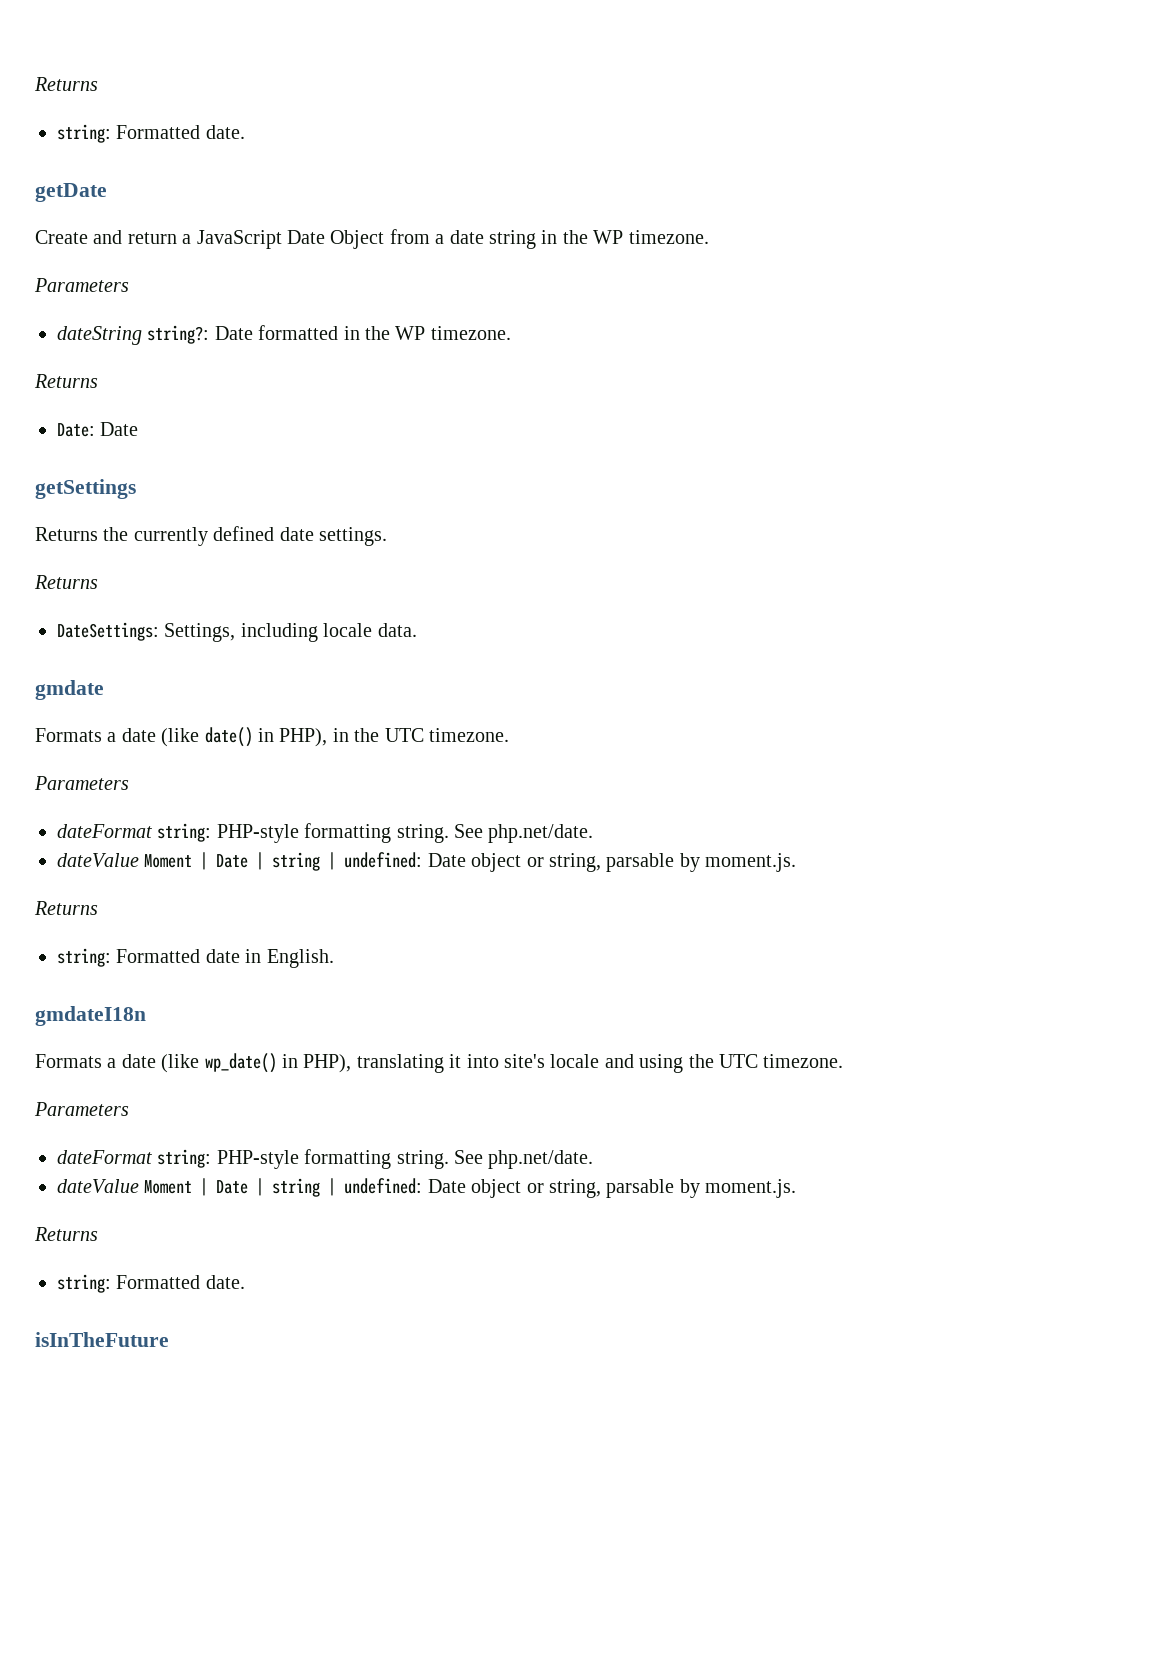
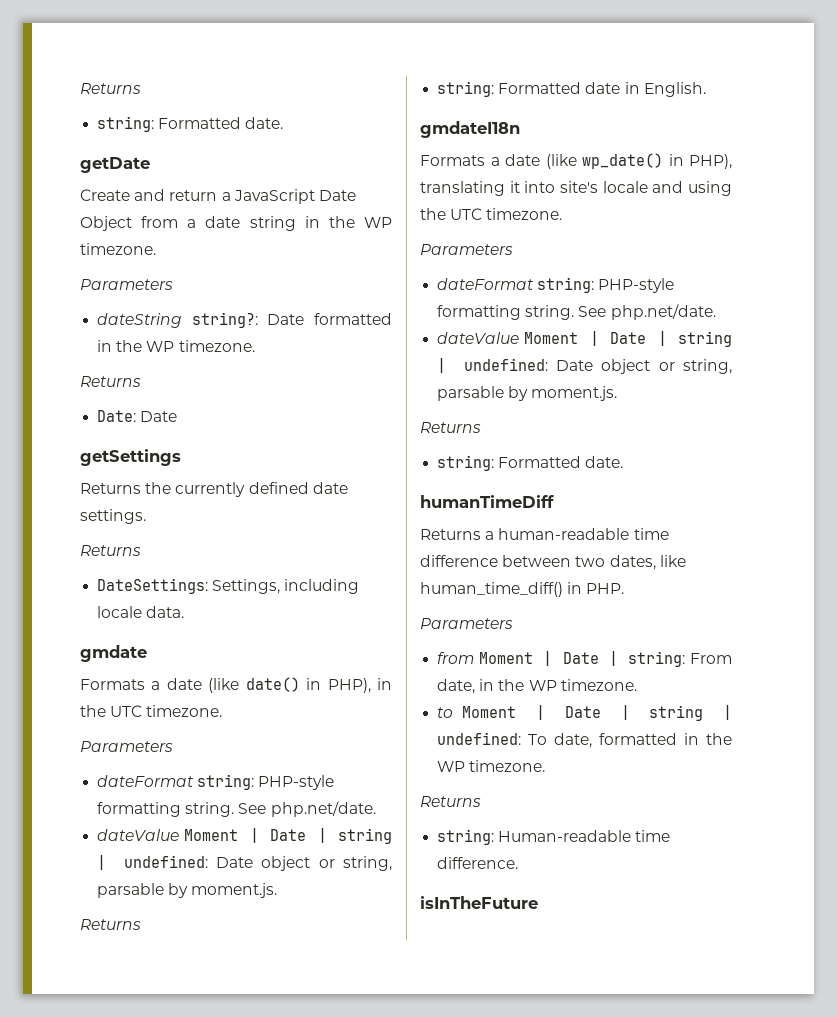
(245, 1282) none -> [420,495,554,508] [420,528,669,540] [420,555,686,570] [420,582,625,597] [420,618,513,629] [437,651,732,667] [437,679,637,694] [437,705,732,721] [437,732,732,748] [437,760,546,772] [420,796,481,807] [437,829,671,845] [437,857,519,869] // humanTimeDiff // Returns a human-readable time difference between two dates, like human_time_diff() in PHP. // Parameters // from Moment | Date | string: From date, in the WP timezone. // to Moment | Date | string | undefined: To date, formatted in the WP timezone. // Returns // string: Human-readable time difference.

